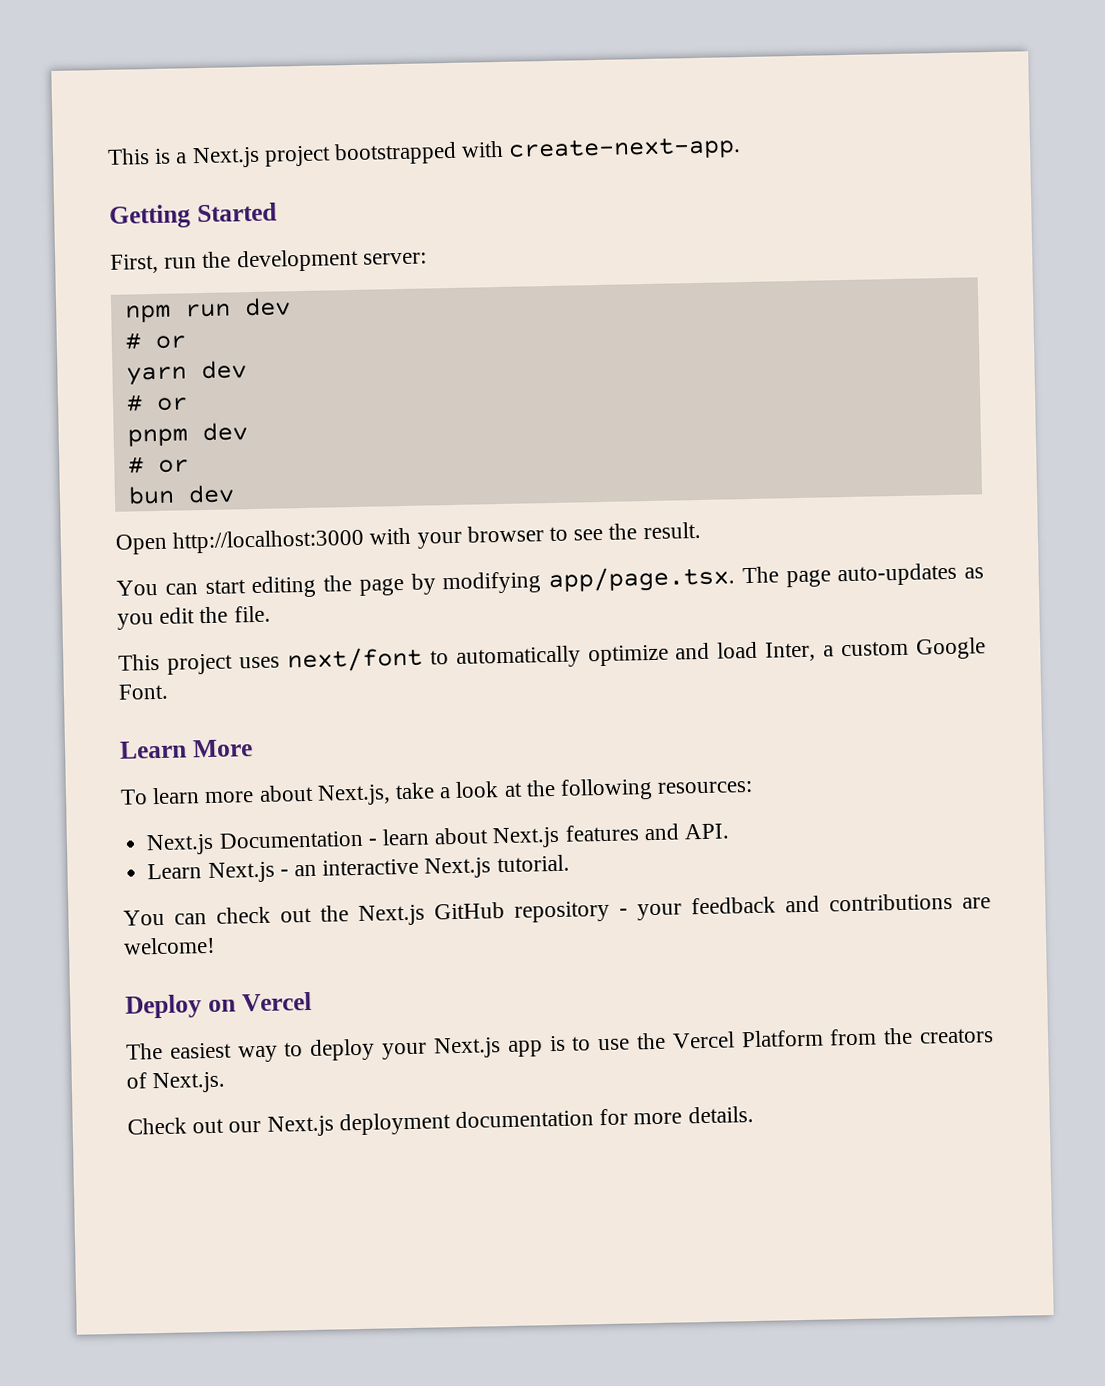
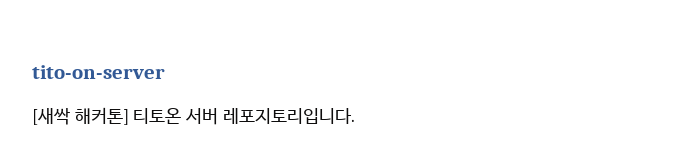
[107,136,742,169] [109,202,277,229] [110,248,427,274] [124,297,291,323] [124,332,186,350] [125,360,247,386] [125,394,188,412] [126,422,248,447] [127,456,189,474] [127,484,235,505] [115,521,701,555] [116,562,984,599] [117,605,271,630] [118,637,986,675] [118,683,169,700] [119,739,253,759] [120,777,754,806] [146,823,729,856] [147,854,570,884] [123,892,991,926] [123,936,216,955] [125,991,312,1019] [126,1027,994,1063] [126,1071,227,1094] [127,1106,754,1137] This is a Next.js project bootstrapped with create-next-app. // Getting Started // First, run the development server: // npm run dev // # or // yarn dev // # or // pnpm dev // # or // bun dev // Open http://localhost:3000 with your browser to see the result. // You can start editing the page by modifying app/page.tsx. The page auto-updates as you edit the file. // This project uses next/font to automatically optimize and load Inter, a custom Google Font. // Learn More // To learn more about Next.js, take a look at the following resources: // Next.js Documentation - learn about Next.js features and API. // Learn Next.js - an interactive Next.js tutorial. // You can check out the Next.js GitHub repository - your feedback and contributions are welcome! // Deploy on Vercel // The easiest way to deploy your Next.js app is to use the Vercel Platform from the creators of Next.js. // Check out our Next.js deployment documentation for more details. -> [32,65,165,79] [32,107,355,125] tito-on-server // [새싹 해커톤] 티토온 서버 레포지토리입니다.

